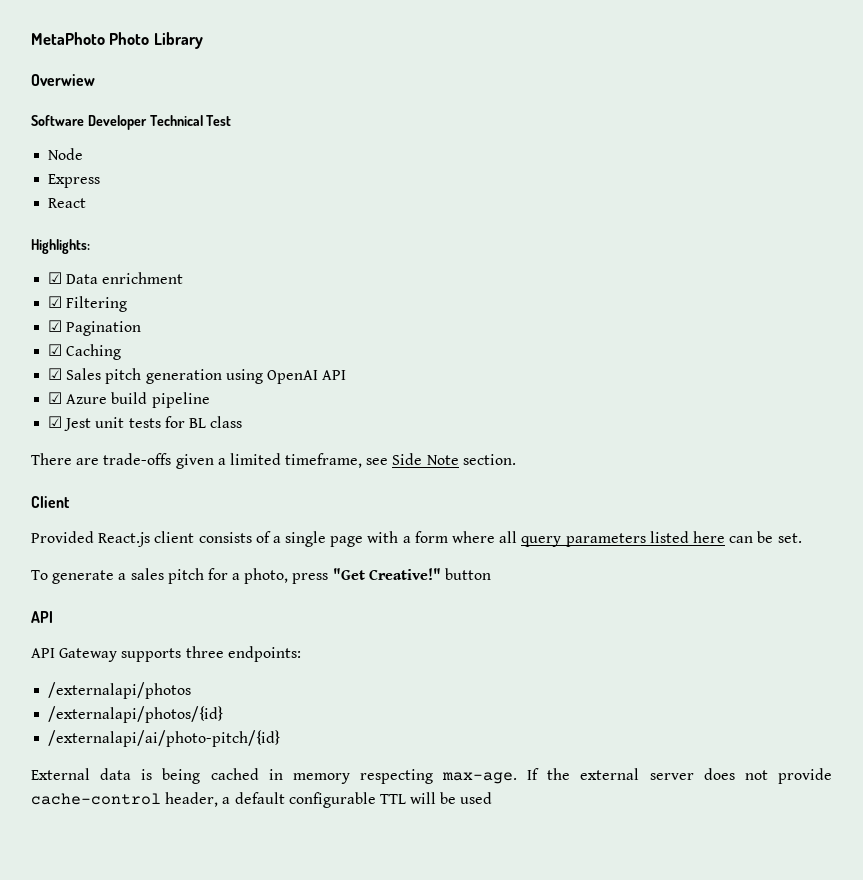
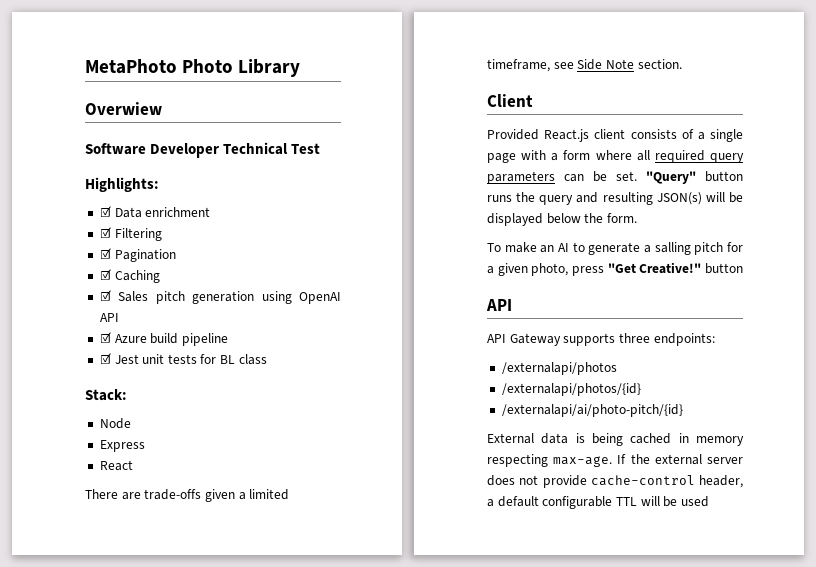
[48,148,84,160] [48,174,101,188] [48,198,87,208] // Node // Express // React -> (321, 148) none
(243, 422) none -> [85,389,127,401] [99,418,131,429] [99,440,145,452] [99,460,133,471] // Stack: // Node // Express // React
(518, 537) none -> [654,150,705,163] required
[649,531,725,543] listed here -> (555, 177) none
[31,570,48,580] // To -> [646,171,743,184] [487,192,743,205] [487,213,637,226] [487,242,585,253] "Query" button runs the query and resulting JSON(s) will be displayed below the form. // To make an AI to
[130,568,164,580] sales -> [654,242,691,255] salling
(241, 576) none -> [497,263,528,276] given

